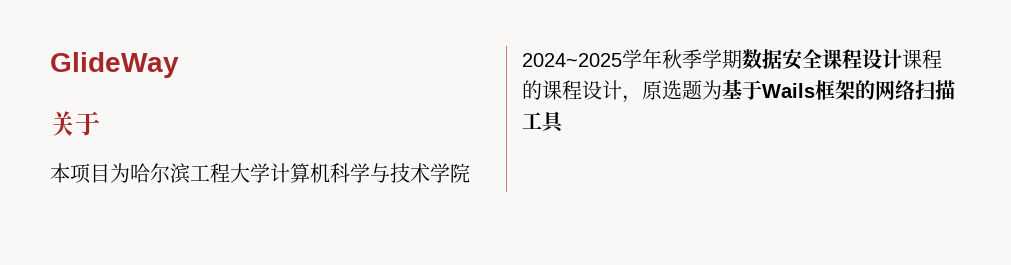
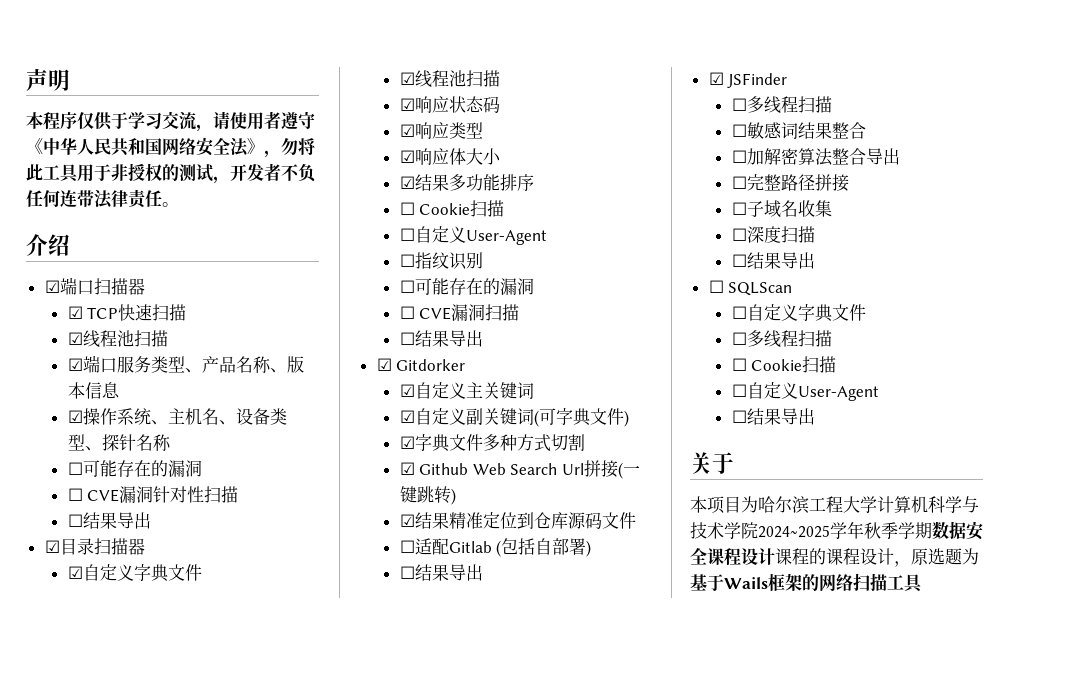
[50,52,179,78] GlideWay -> [26,68,70,91] [26,111,315,132] [26,137,315,158] [26,163,316,184] [26,189,179,209] [26,234,70,256] [44,277,145,295] [67,304,187,321] [67,330,168,348] [67,355,304,373] [67,382,120,399] [67,408,287,425] [67,434,171,451] [67,460,202,477] [67,486,239,503] [67,512,151,529] [44,538,145,555] [67,564,202,582] [399,70,500,88] [399,96,500,113] [399,122,483,139] [399,148,501,165] [399,174,534,191] [399,200,505,217] [399,226,547,245] [399,252,483,270] [399,278,534,295] [399,304,520,321] [399,330,483,347] [376,358,466,371] [399,382,534,399] [399,408,629,427] [399,434,585,452] [399,460,640,479] [399,486,456,505] [399,512,636,529] [399,538,592,557] [399,564,483,581] [708,72,788,88] [731,96,832,114] [731,122,866,139] [731,148,900,166] [731,174,849,192] [731,200,832,218] [731,226,815,243] [731,252,815,269] [708,280,793,296] [731,304,866,322] [731,330,832,348] [731,356,837,373] [731,382,879,401] [731,408,815,425] 声明 // 本程序仅供于学习交流，请使用者遵守《中华人民共和国网络安全法》，勿将此工具用于非授权的测试，开发者不负任何连带法律责任。 // 介绍 // ☑端口扫描器 // ☑ TCP快速扫描 // ☑线程池扫描 // ☑端口服务类型、产品名称、版本信息 // ☑操作系统、主机名、设备类型、探针名称 // ☐可能存在的漏洞 // ☐ CVE漏洞针对性扫描 // ☐结果导出 // ☑目录扫描器 // ☑自定义字典文件 // ☑线程池扫描 // ☑响应状态码 // ☑响应类型 // ☑响应体大小 // ☑结果多功能排序 // ☐ Cookie扫描 // ☐自定义User-Agent // ☐指纹识别 // ☐可能存在的漏洞 // ☐ CVE漏洞扫描 // ☐结果导出 // ☑ Gitdorker // ☑自定义主关键词 // ☑自定义副关键词(可字典文件) // ☑字典文件多种方式切割 // ☑ Github Web Search Url拼接(一键跳转) // ☑结果精准定位到仓库源码文件 // ☐适配Gitlab (包括自部署) // ☐结果导出 // ☑ JSFinder // ☐多线程扫描 // ☐敏感词结果整合 // ☐加解密算法整合导出 // ☐完整路径拼接 // ☐子域名收集 // ☐深度扫描 // ☐结果导出 // ☐ SQLScan // ☐自定义字典文件 // ☐多线程扫描 // ☐ Cookie扫描 // ☐自定义User-Agent // ☐结果导出

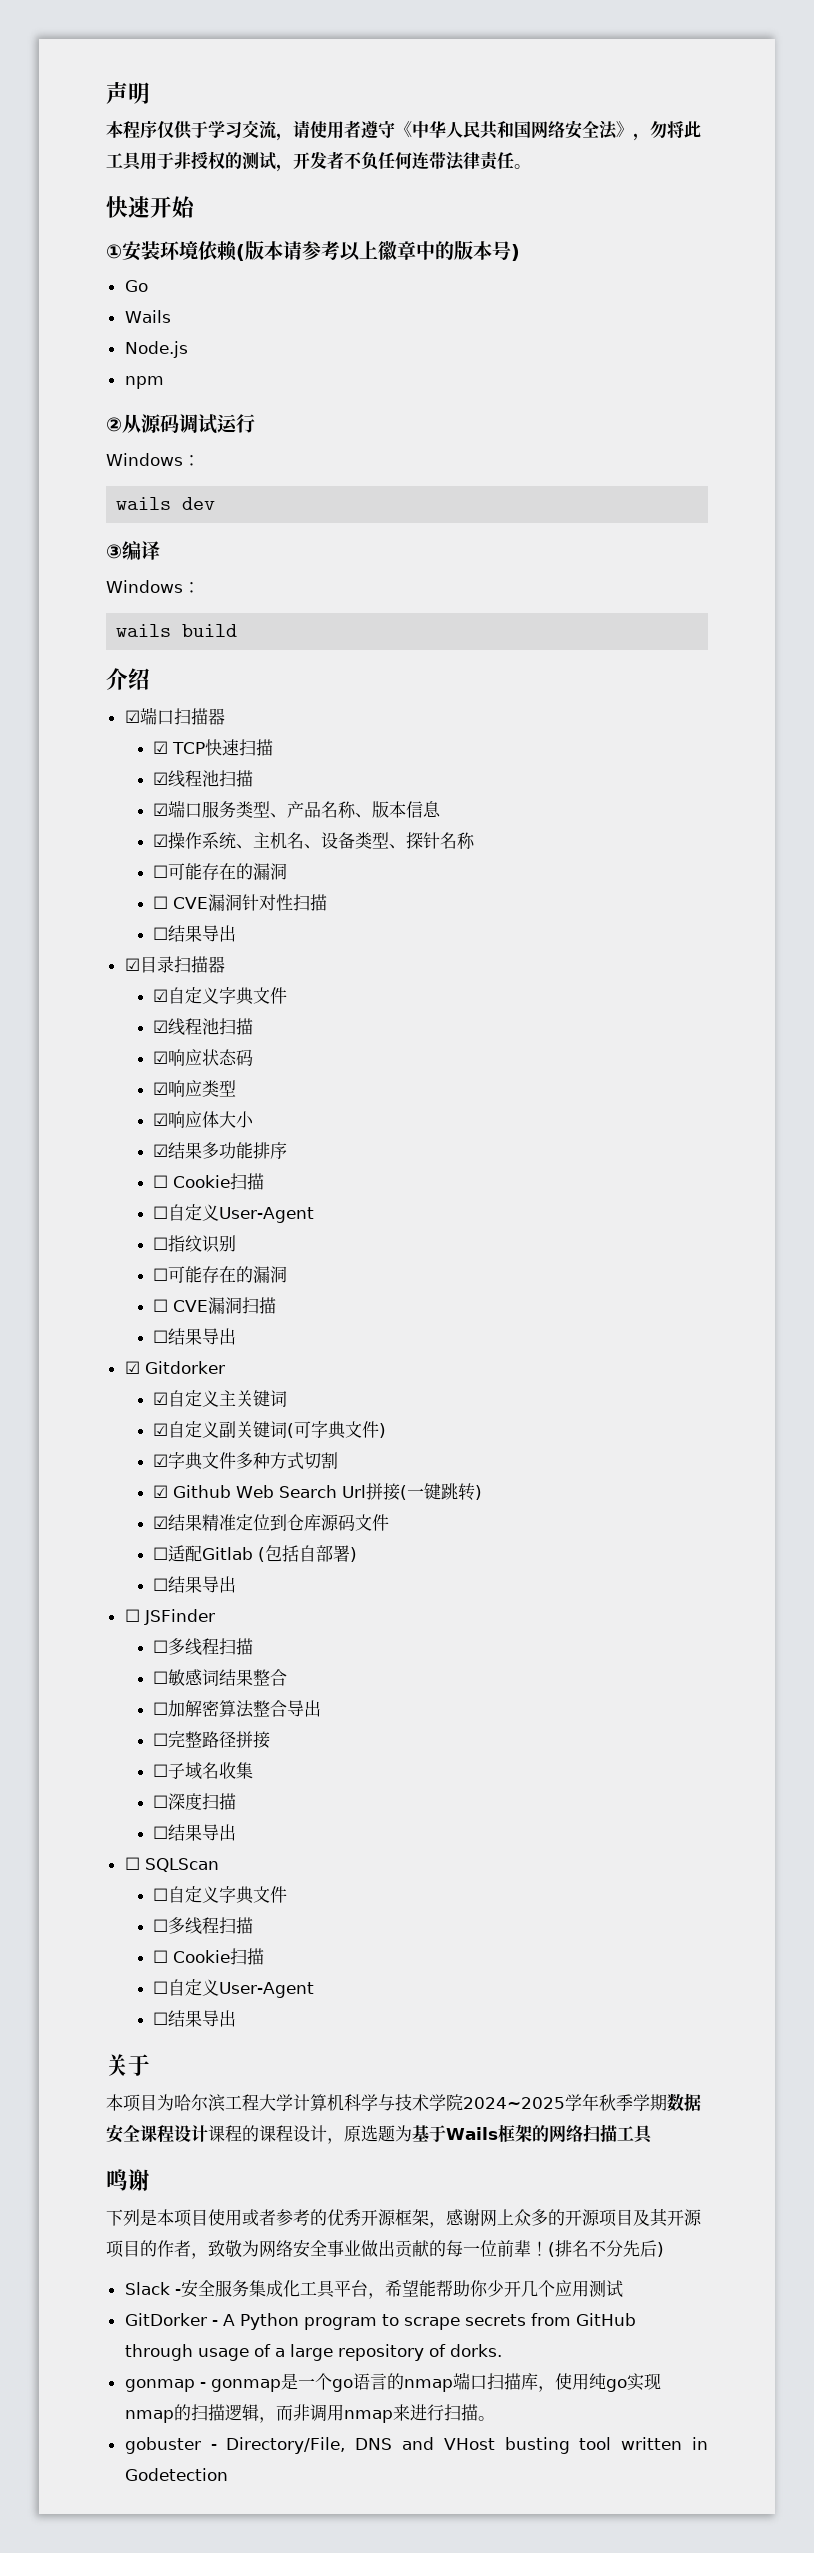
(179, 204) none -> [106,196,196,218] [106,240,520,261] [124,280,148,292] [124,310,171,323] [124,341,188,358] [124,376,164,389] [106,414,255,434] [106,453,200,466] [116,497,216,510] [106,541,160,560] [106,580,200,593] [116,624,238,637] // 快速开始 // ①安装环境依赖(版本请参考以上徽章中的版本号) // Go // Wails // Node.js // npm // ②从源码调试运行 // Windows： // wails dev // ③编译 // Windows： // wails build
[708,72,724,85] ☑ -> [124,1609,140,1622] ☐
(923, 583) none -> [106,2169,150,2191] [106,2208,702,2228] [106,2240,664,2259] [124,2279,623,2299] [124,2313,636,2330] [124,2344,502,2361] [124,2372,661,2392] [124,2404,495,2423] [124,2437,708,2454] [124,2468,228,2481] // 鸣谢 // 下列是本项目使用或者参考的优秀开源框架，感谢网上众多的开源项目及其开源项目的作者，致敬为网络安全事业做出贡献的每一位前辈！(排名不分先后) // Slack -安全服务集成化工具平台，希望能帮助你少开几个应用测试 // GitDorker - A Python program to scrape secrets from GitHub through usage of a large repository of dorks. // gonmap - gonmap是一个go语言的nmap端口扫描库，使用纯go实现nmap的扫描逻辑，而非调用nmap来进行扫描。 // gobuster - Directory/File, DNS and VHost busting tool written in Godetection

